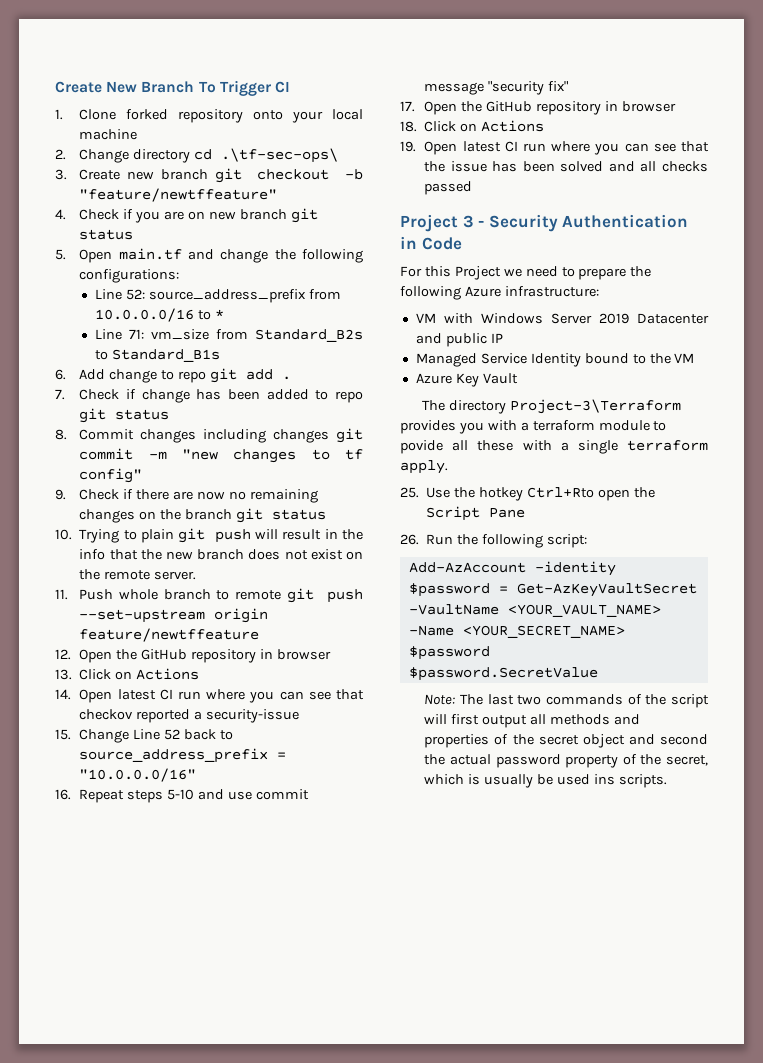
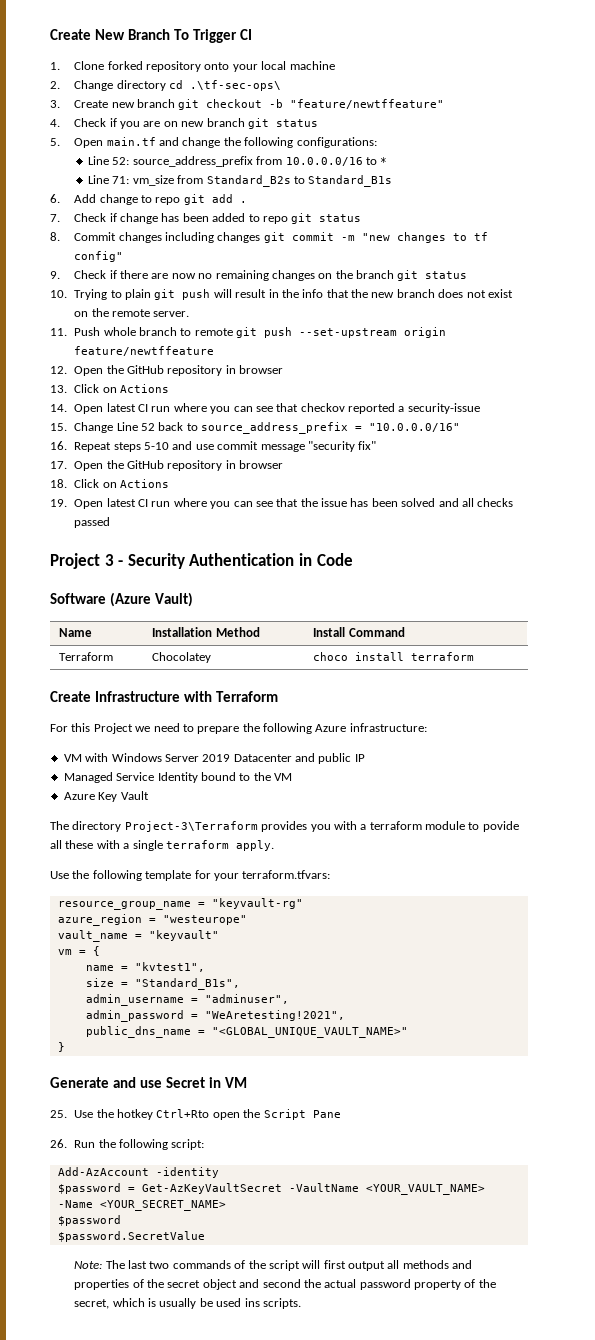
(462, 243) none -> [50,592,193,607] [59,628,93,637] [152,627,260,637] [313,627,405,637] [59,652,114,661] [152,652,212,663] [313,652,475,661] [50,691,278,702] // Software (Azure Vault) // Name | Installation Method | Install Command // Terraform | Chocolatey | choco install terraform // Create Infrastructure with Terraform
(448, 467) none -> [50,870,331,881] [57,898,303,910] [57,914,247,926] [57,930,219,942] [57,946,100,956] [85,962,205,972] [85,978,240,990] [85,994,289,1006] [85,1010,345,1022] [85,1026,408,1038] [57,1042,65,1052] [50,1077,247,1088] // Use the following template for your terraform.tfvars: // resource_group_name = "keyvault-rg" // azure_region = "westeurope" // vault_name = "keyvault" // vm = { // name = "kvtest1", // size = "Standard_B1s", // admin_username = "adminuser", // admin_password = "WeAretesting!2021", // public_dns_name = "<GLOBAL_UNIQUE_VAULT_NAME>" // } // Generate and use Secret in VM

